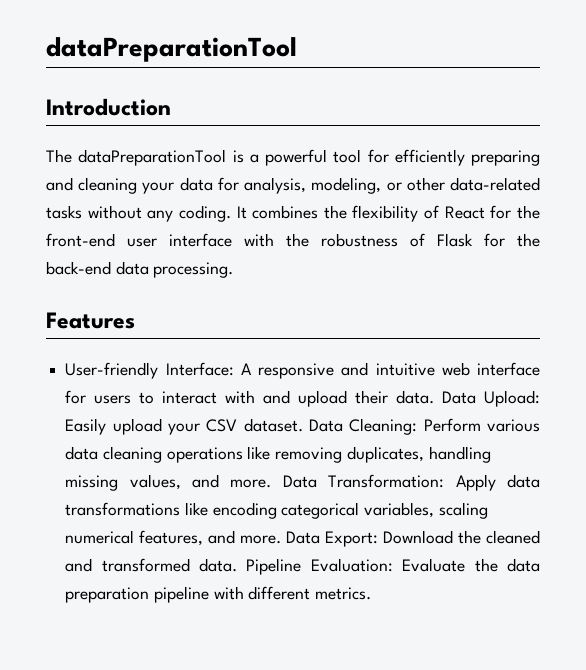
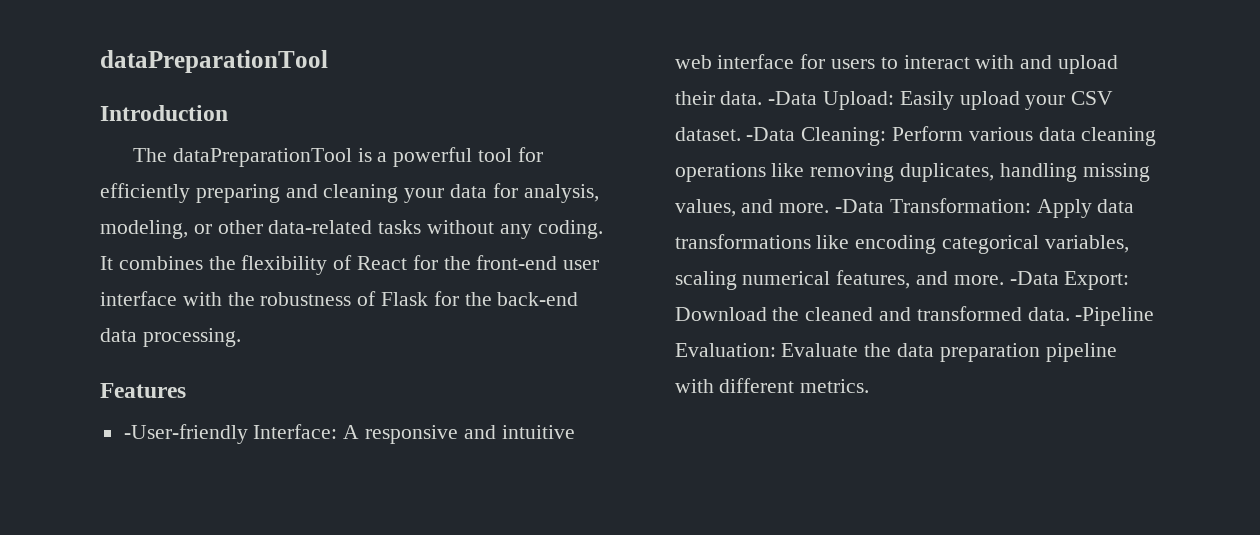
[65,362,159,379] User-friendly -> [123,424,248,444] -User-friendly
[442,391,477,404] Data -> [768,91,818,105] -Data
[308,419,343,432] Data -> [746,127,796,141] -Data
[282,475,317,488] Data -> [835,199,885,213] -Data
[286,531,321,544] Data -> [1009,271,1059,285] -Data
[246,558,302,575] Pipeline -> [1075,307,1155,326] -Pipeline

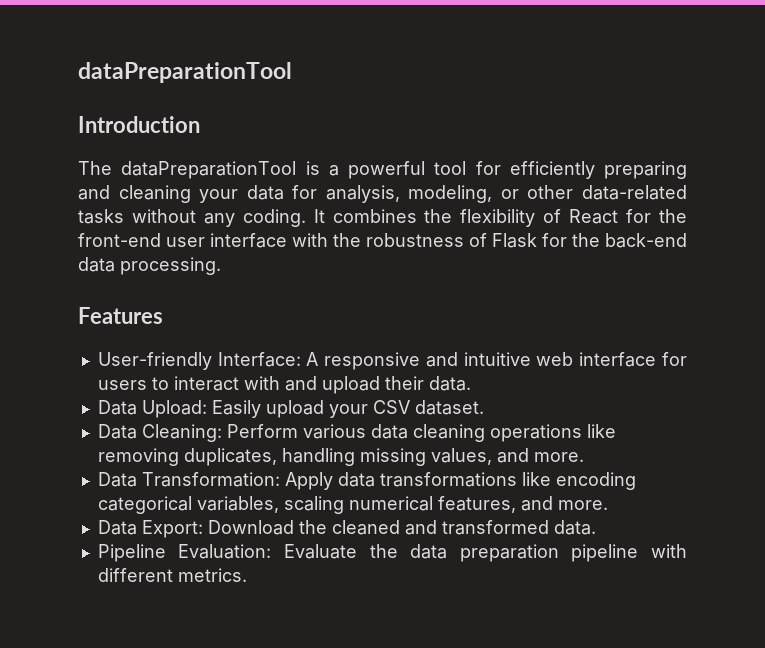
[123,424,248,444] -User-friendly -> [97,352,212,370] User-friendly
[768,91,818,105] -Data -> [97,400,137,415] // Data
[746,127,796,141] -Data -> [97,424,137,439] // Data
[835,199,885,213] -Data -> [97,472,137,487] // Data
[1009,271,1059,285] -Data -> [97,520,137,535] // Data
[1075,307,1155,326] -Pipeline -> [97,544,166,562] // Pipeline

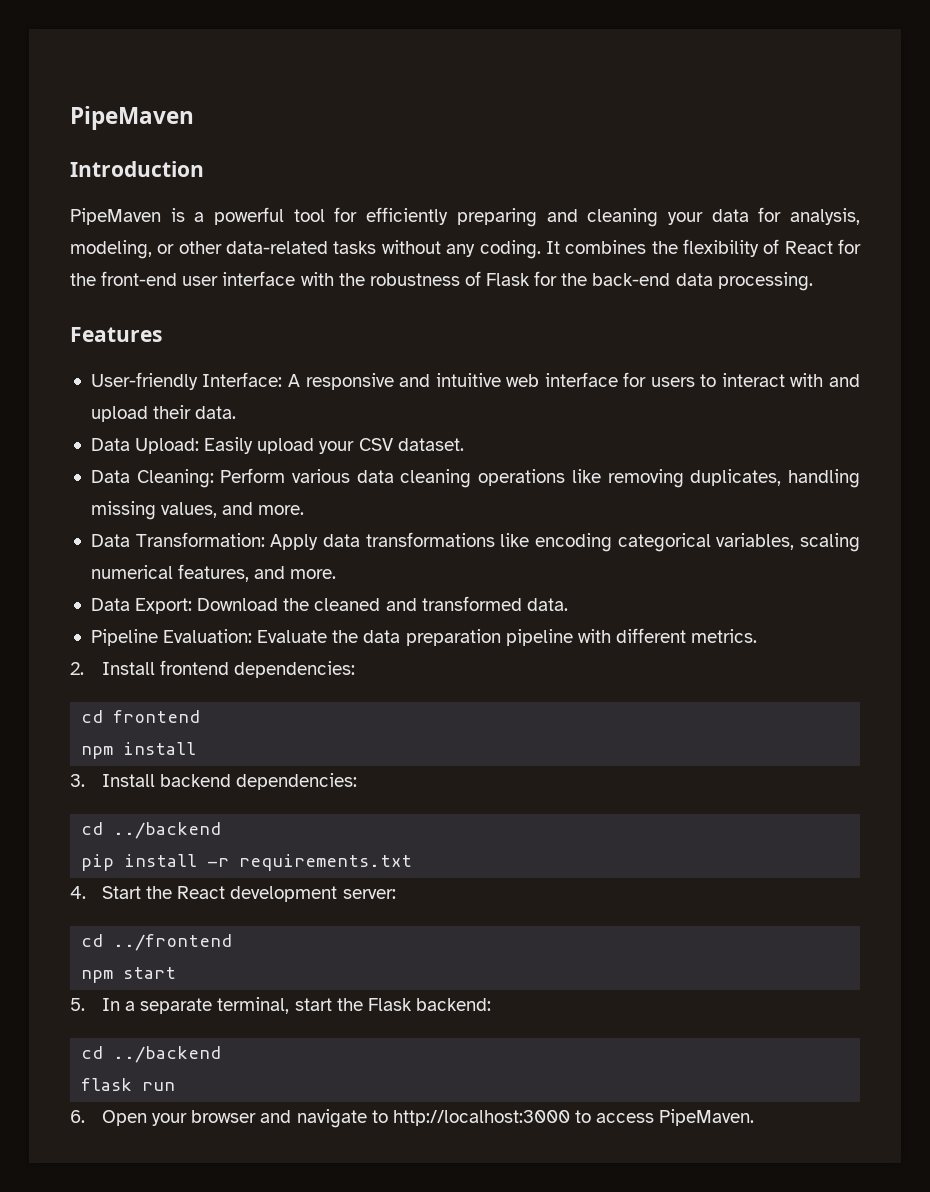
[78,62,292,83] dataPreparationTool -> [70,106,194,130] PipeMaven
[78,161,297,179] The dataPreparationTool -> [70,208,161,225] PipeMaven
(247, 575) none -> [70,660,356,678] [81,710,201,723] [81,742,197,759] [70,773,358,790] [81,822,222,839] [81,854,413,871] [70,886,396,902] [81,934,233,951] [81,967,177,983] [70,997,491,1014] [81,1046,222,1063] [81,1078,176,1091] [70,1109,755,1128] // 2. Install frontend dependencies: // cd frontend // npm install // 3. Install backend dependencies: // cd ../backend // pip install -r requirements.txt // 4. Start the React development server: // cd ../frontend // npm start // 5. In a separate terminal, start the Flask backend: // cd ../backend // flask run // 6. Open your browser and navigate to http://localhost:3000 to access PipeMaven.

